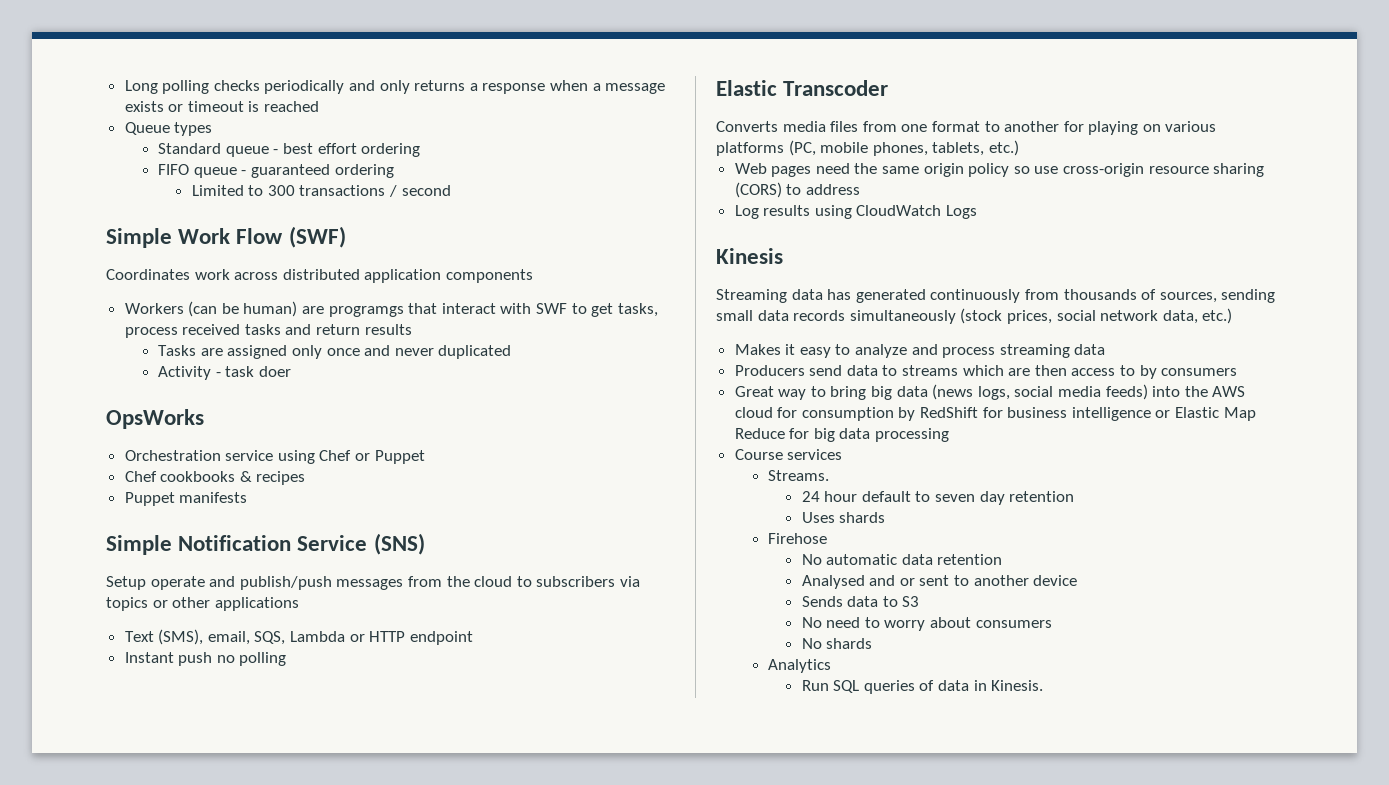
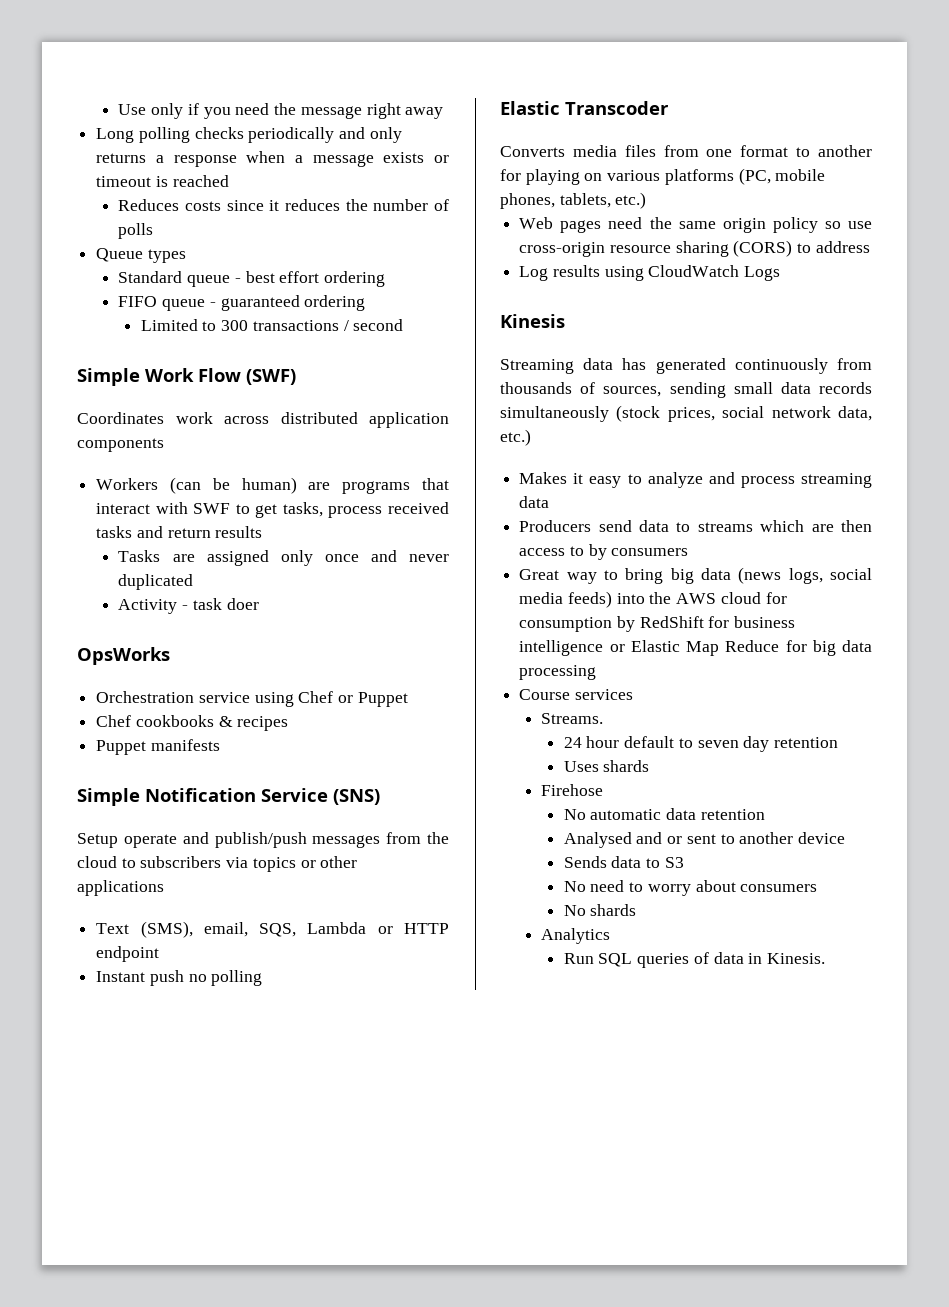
(124, 87) none -> [118,103,444,119] Use only if you need the message right away //
(320, 106) none -> [118,199,449,211] [118,223,154,239] // Reduces costs since it reduces the number of polls
[328,306,404,317] programgs -> [342,481,411,494] programs

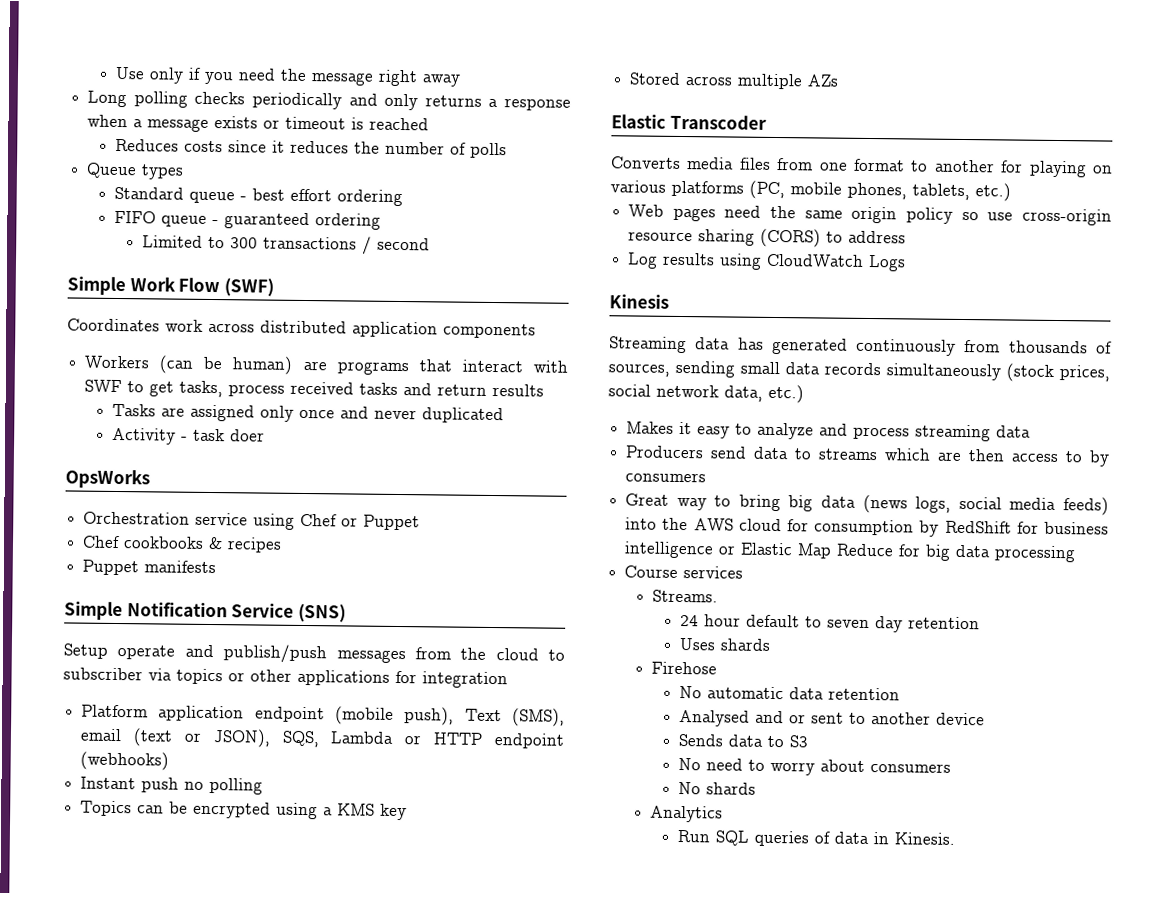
[140,856,222,868] subscribers -> [63,667,143,681] subscriber
[96,921,248,938] // Text (SMS), email, -> [395,670,508,689] [81,704,565,727] [80,728,271,748] for integration // Platform application endpoint (mobile push), Text (SMS), email (text or JSON),
(160, 954) none -> [80,751,170,771] (webhooks)
(263, 978) none -> [80,800,408,821] [629,72,840,90] // Topics can be encrypted using a KMS key // Stored across multiple AZs

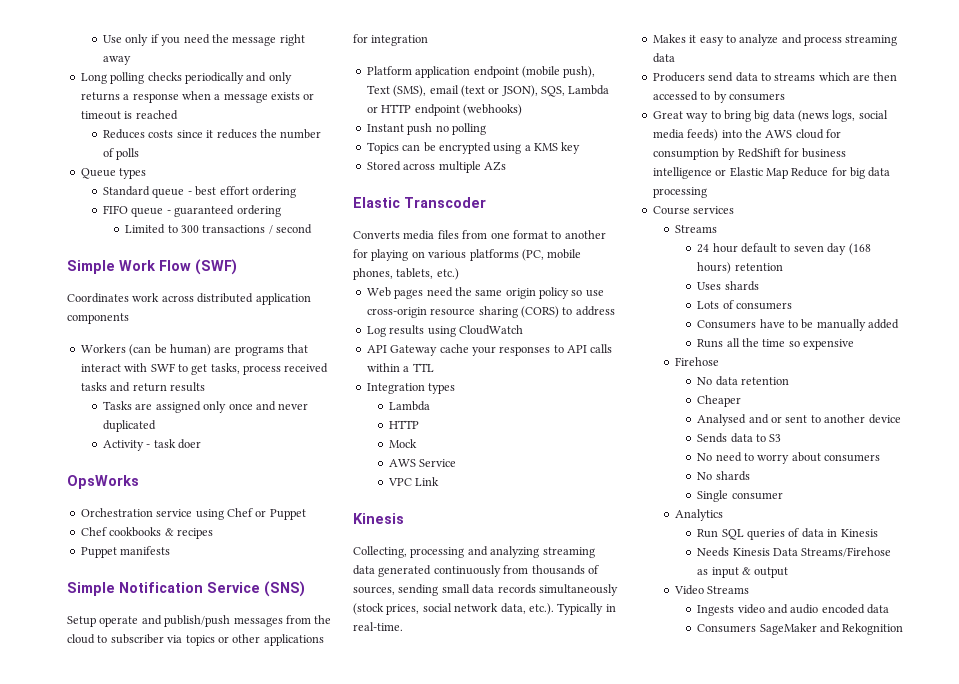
[868,254,907,272] [609,294,669,309] [609,336,764,354] Logs // Kinesis // Streaming data has -> [366,344,613,356] [366,363,434,372] [366,383,456,394] [389,401,431,411] [389,420,420,429] [389,439,418,448] [389,459,457,467] [388,477,440,486] [353,513,404,524] [353,546,595,558] [353,565,375,575] // API Gateway cache your responses to API calls within a TTL // Integration types // Lambda // HTTP // Mock // AWS Service // VPC Link // Kinesis // Collecting, processing and analyzing streaming data
[768,384,804,404] etc.) -> [528,603,616,615] [353,622,403,631] etc.). Typically in real-time.
[1011,453,1060,463] access -> [652,91,698,101] accessed
[652,589,719,603] Streams. -> [675,225,718,233] Streams
(903, 624) none -> [848,243,871,255] [697,262,732,274] (168 hours)
(771, 644) none -> [697,300,793,310] [697,319,900,331] [697,338,855,350] // Lots of consumers // Consumers have to be manually added // Runs all the time so expensive
[706,686,784,700] automatic -> (713, 381) none
(900, 694) none -> [697,395,742,407] // Cheaper
(756, 788) none -> [697,490,783,502] // Single consumer
[893,832,955,845] Kinesis. -> [840,529,878,537] [697,547,892,557] [697,567,789,578] [674,585,750,595] [697,604,890,616] [697,623,904,635] Kinesis // Needs Kinesis Data Streams/Firehose as input & output // Video Streams // Ingests video and audio encoded data // Consumers SageMaker and Rekognition

